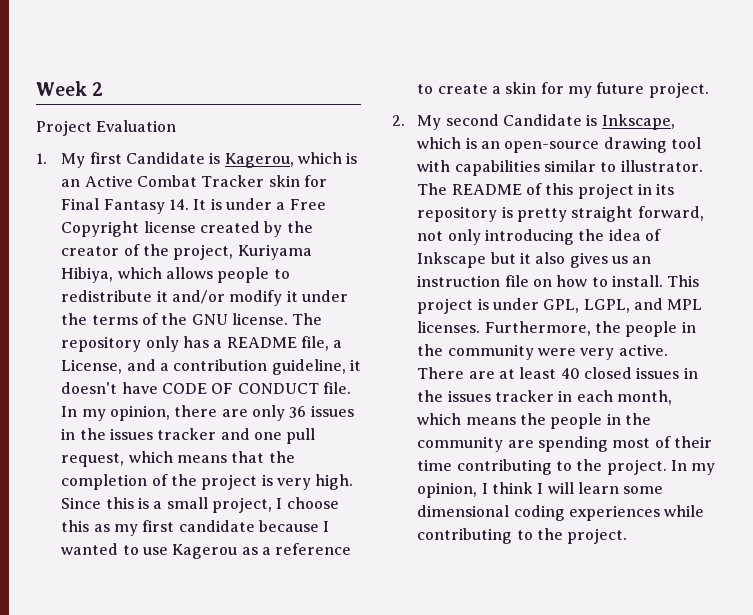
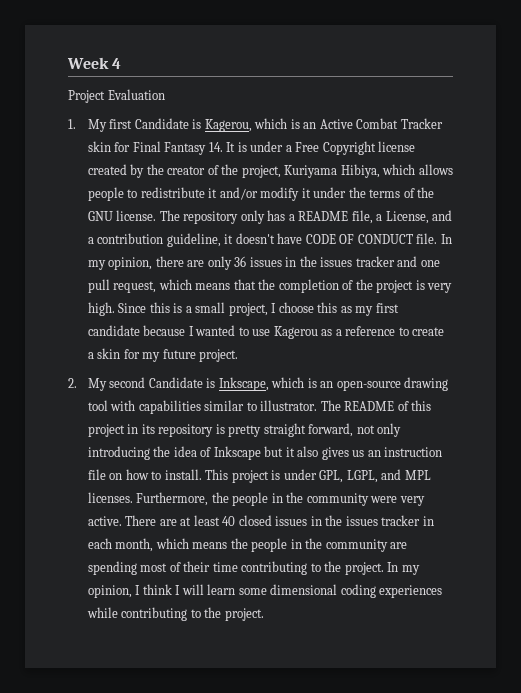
[92,82,104,96] 2 -> [112,58,122,69] 4

